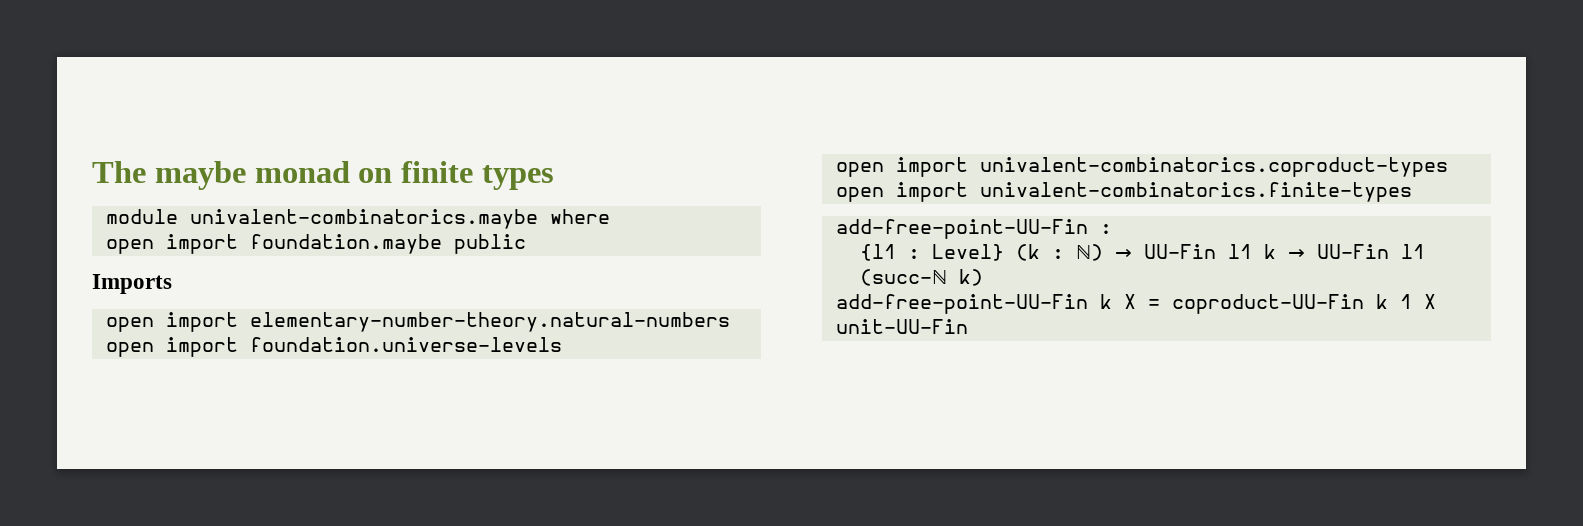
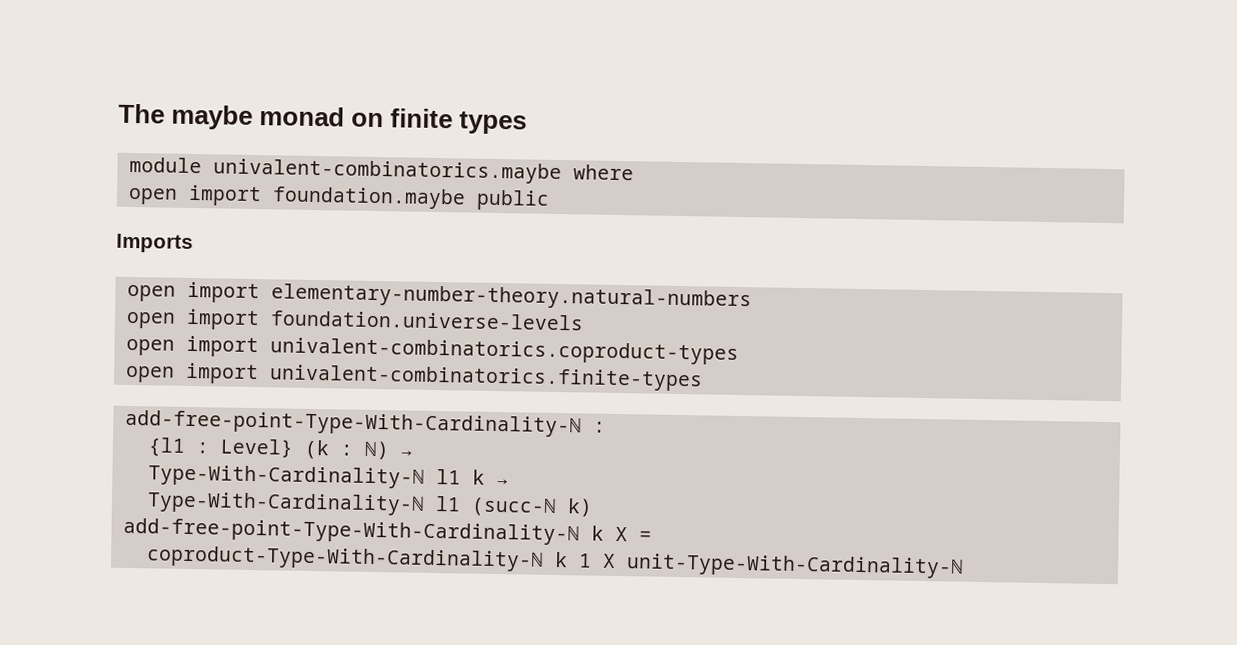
[835,219,1088,239] add-free-point-UU-Fin -> [125,409,583,438] add-free-point-Type-With-Cardinality-ℕ
[1143,244,1216,259] UU-Fin -> [148,464,426,489] // Type-With-Cardinality-ℕ
[1316,244,1389,259] UU-Fin -> [147,491,426,516] // Type-With-Cardinality-ℕ
[835,294,1088,314] add-free-point-UU-Fin -> [123,517,581,546] add-free-point-Type-With-Cardinality-ℕ
[1171,294,1364,314] coproduct-UU-Fin -> [146,545,545,572] // coproduct-Type-With-Cardinality-ℕ
[835,319,968,334] unit-UU-Fin -> [626,553,965,579] unit-Type-With-Cardinality-ℕ

